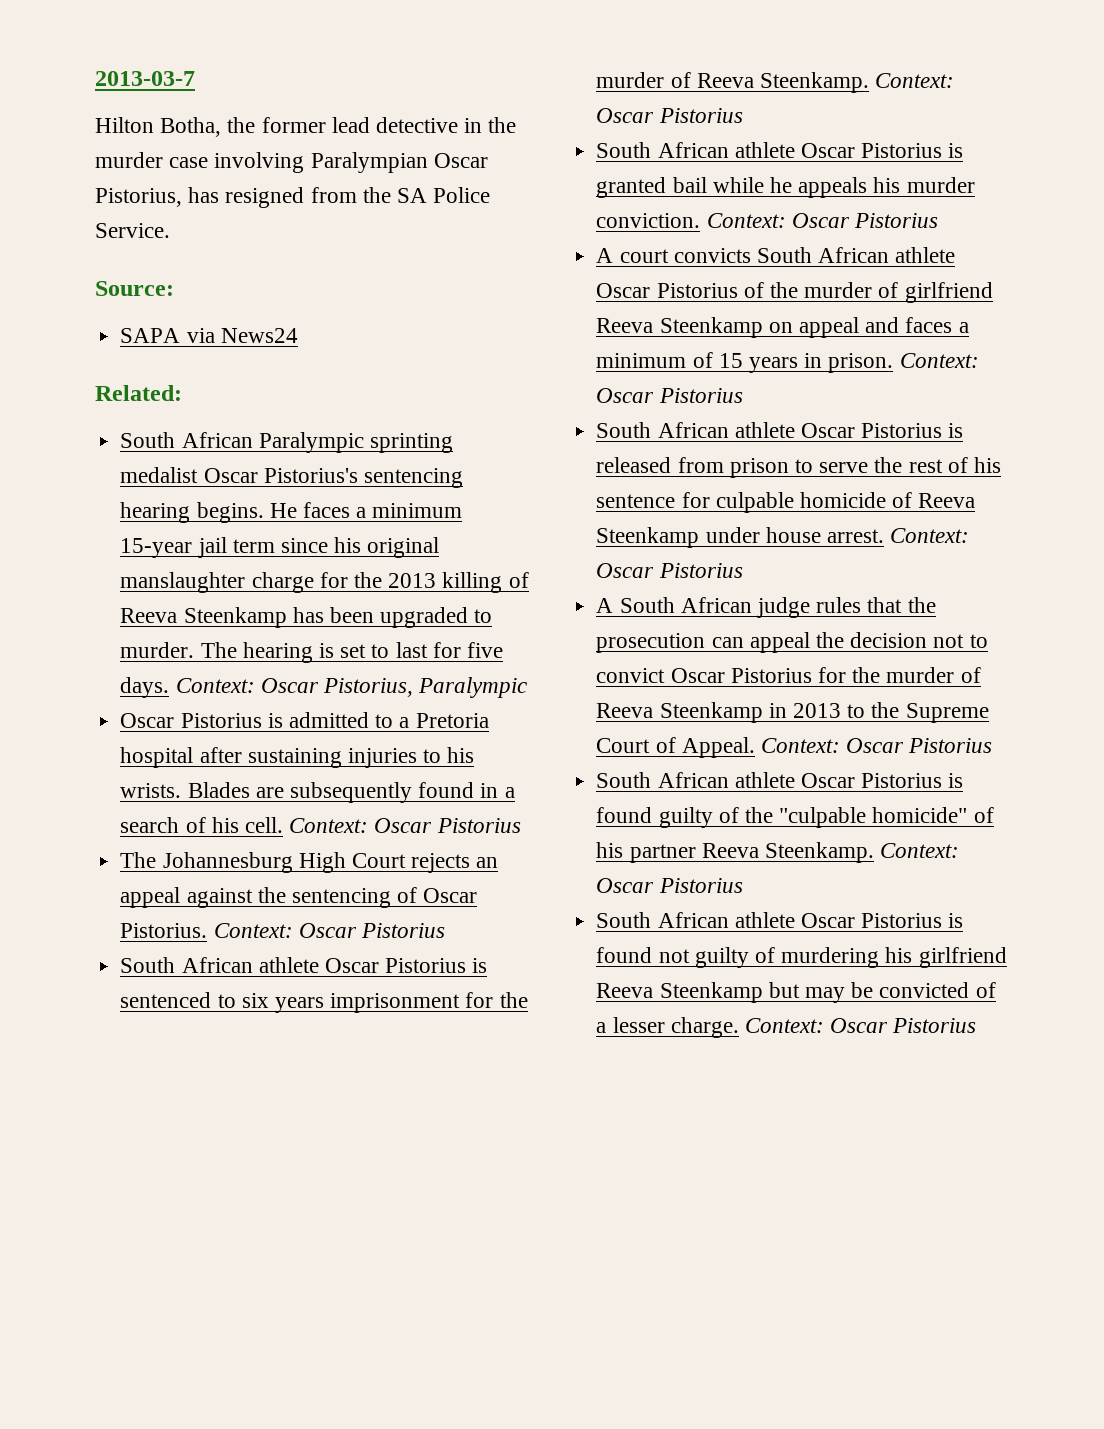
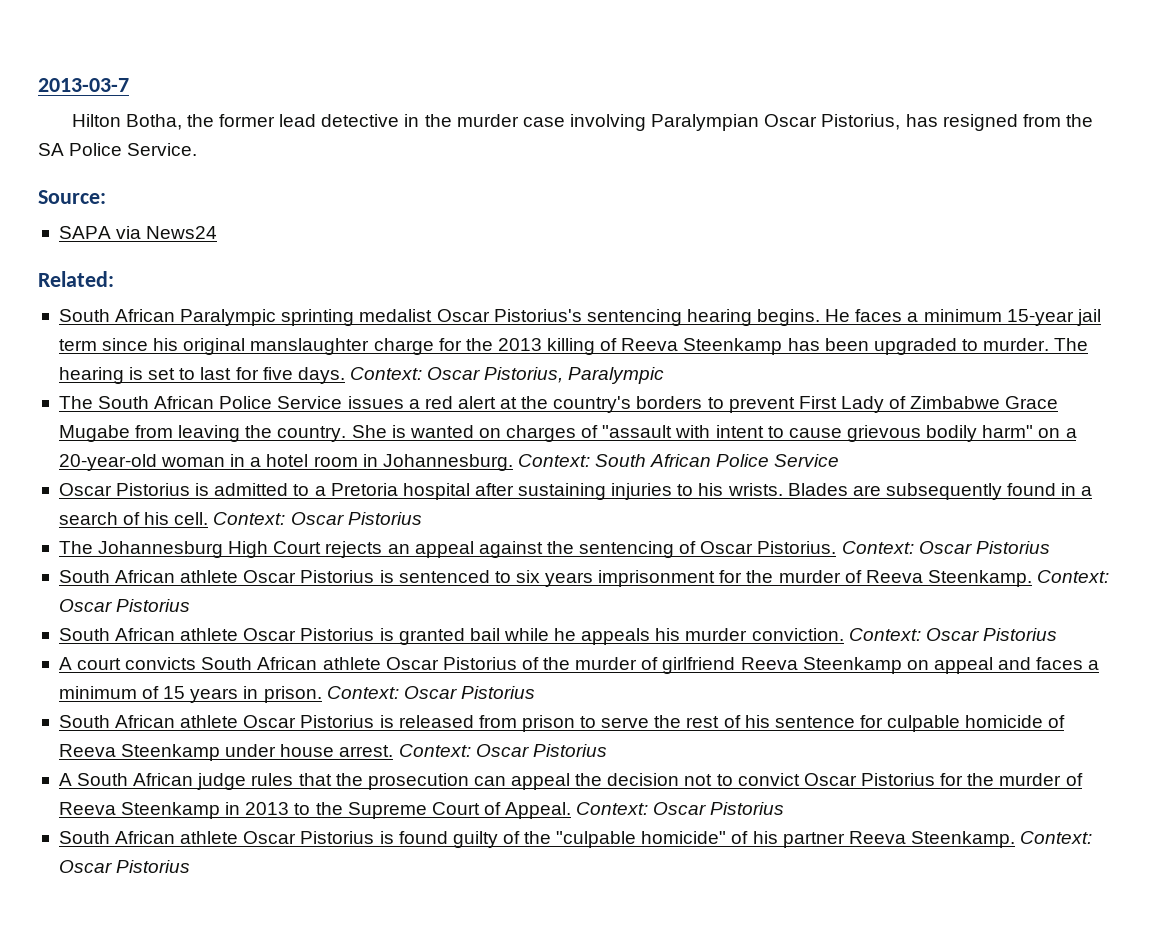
(528, 687) none -> [58,396,1059,413] [58,425,1077,442] [58,454,840,471] // The South African Police Service issues a red alert at the country's borders to prevent First Lady of Zimbabwe Grace Mugabe from leaving the country. She is wanted on charges of "assault with intent to cause grievous bodily harm" on a 20-year-old woman in a hotel room in Johannesburg. Context: South African Police Service
[596,912,964,928] [596,947,1007,968] [596,982,996,1003] [596,1017,977,1038] // South African athlete Oscar Pistorius is found not guilty of murdering his girlfriend Reeva Steenkamp but may be convicted of a lesser charge. Context: Oscar Pistorius -> (191, 866) none

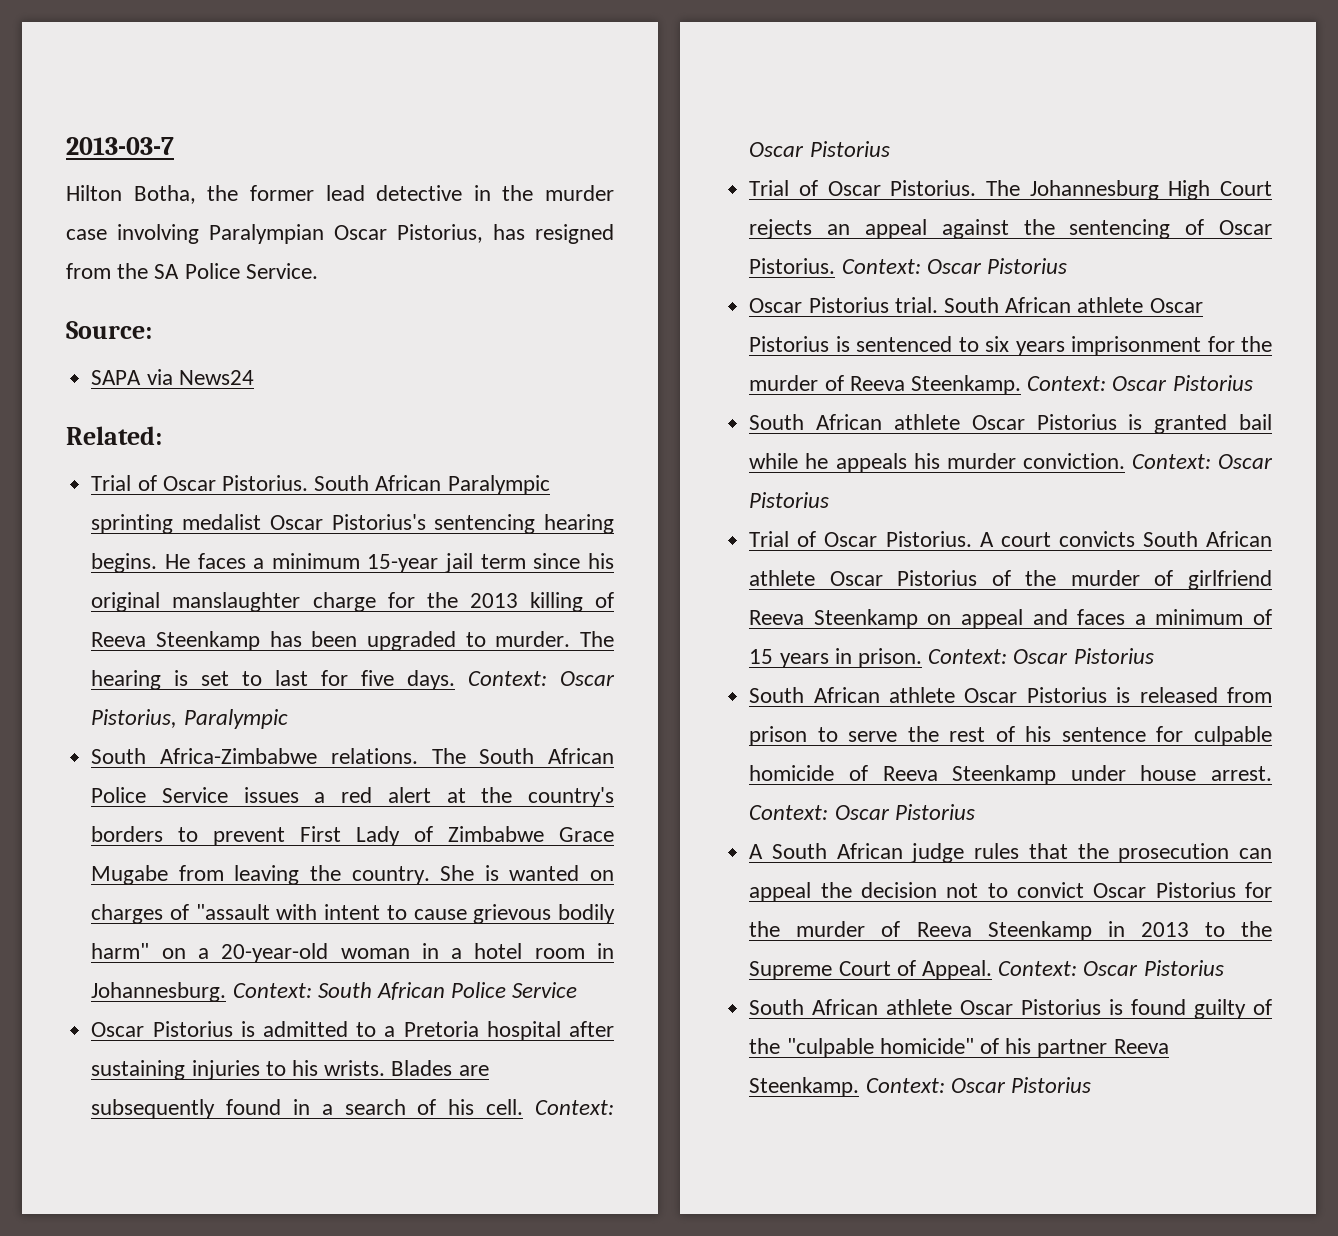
(114, 279) none -> [91,475,308,491] Trial of Oscar Pistorius.
(665, 375) none -> [91,748,418,764] South Africa-Zimbabwe relations.
(422, 518) none -> [749,180,977,196] Trial of Oscar Pistorius.
(1050, 547) none -> [749,297,938,313] Oscar Pistorius trial.
(1057, 634) none -> [749,531,972,547] Trial of Oscar Pistorius.

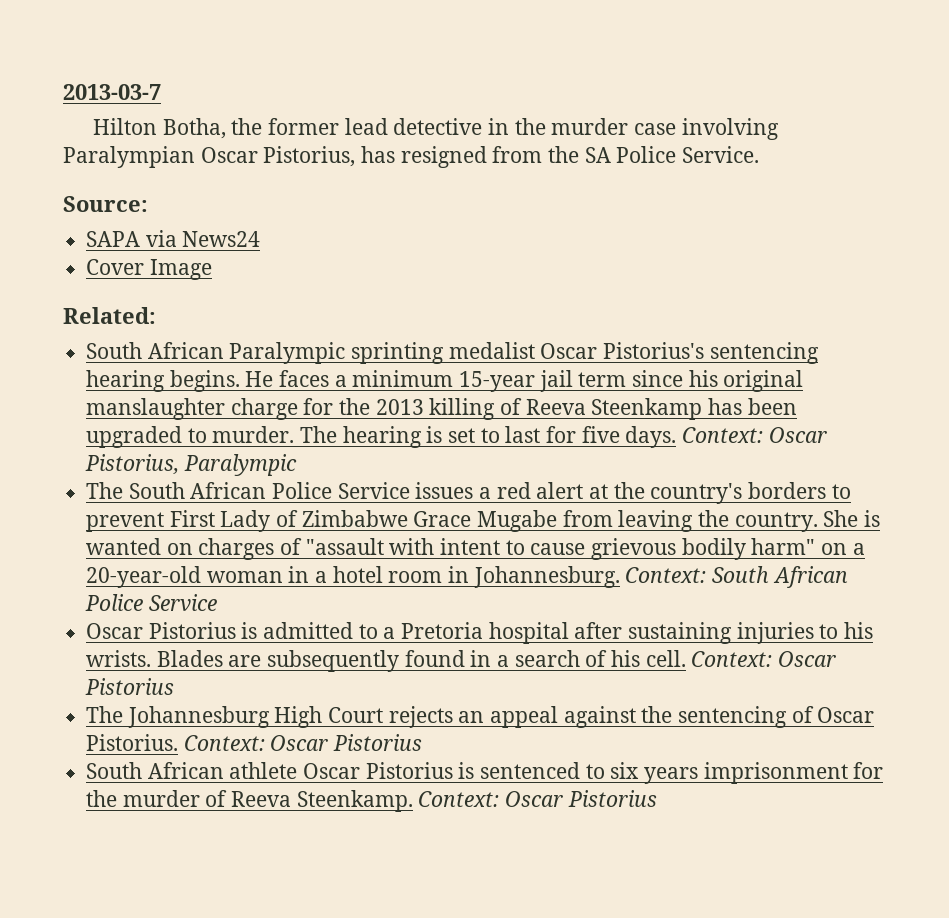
(254, 377) none -> [86,259,212,280] // Cover Image
[91,475,308,491] Trial of Oscar Pistorius. -> (156, 315) none
[91,748,418,764] South Africa-Zimbabwe relations. -> (297, 465) none
[749,180,977,196] Trial of Oscar Pistorius. -> (175, 686) none
[749,297,938,313] Oscar Pistorius trial. -> (423, 742) none
[749,414,1272,434] [749,453,1273,473] [749,492,830,508] [749,531,1272,547] [749,570,1272,590] [749,609,1272,629] [749,648,1154,668] [749,687,1272,703] [749,726,1272,746] [749,765,1272,785] [749,804,975,820] [749,843,1272,863] [749,882,1272,902] [749,921,1272,941] [749,960,1224,980] [749,999,1272,1019] [749,1038,1169,1058] [749,1077,1091,1097] // South African athlete Oscar Pistorius is granted bail while he appeals his murder conviction. Context: Oscar Pistorius // Trial of Oscar Pistorius. A court convicts South African athlete Oscar Pistorius of the murder of girlfriend Reeva Steenkamp on appeal and faces a minimum of 15 years in prison. Context: Oscar Pistorius // South African athlete Oscar Pistorius is released from prison to serve the rest of his sentence for culpable homicide of Reeva Steenkamp under house arrest. Context: Oscar Pistorius // A South African judge rules that the prosecution can appeal the decision not to convict Oscar Pistorius for the murder of Reeva Steenkamp in 2013 to the Supreme Court of Appeal. Context: Oscar Pistorius // South African athlete Oscar Pistorius is found guilty of the "culpable homicide" of his partner Reeva Steenkamp. Context: Oscar Pistorius -> (657, 798) none

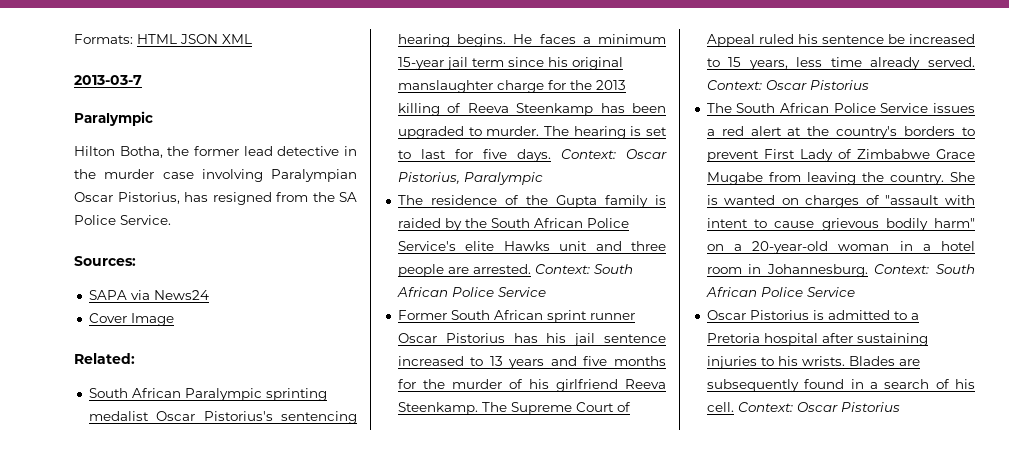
(63, 92) none -> [74,34,252,44] Formats: HTML JSON XML //
(161, 92) none -> [74,111,153,126] // Paralympic
[63,196,148,212] Source: -> [74,256,136,266] Sources:
(297, 465) none -> [397,195,666,208] [397,218,629,231] [397,241,666,251] [397,264,633,277] [396,287,546,297] [397,310,635,323] [397,333,666,346] [397,356,666,369] [397,379,666,392] [397,402,631,415] [706,34,975,47] [706,57,975,70] [706,80,869,90] // The residence of the Gupta family is raided by the South African Police Service's elite Hawks unit and three people are arrested. Context: South African Police Service // Former South African sprint runner Oscar Pistorius has his jail sentence increased to 13 years and five months for the murder of his girlfriend Reeva Steenkamp. The Supreme Court of Appeal ruled his sentence be increased to 15 years, less time already served. Context: Oscar Pistorius
[86,706,875,728] [86,734,423,751] [86,762,884,784] [86,790,657,812] // The Johannesburg High Court rejects an appeal against the sentencing of Oscar Pistorius. Context: Oscar Pistorius // South African athlete Oscar Pistorius is sentenced to six years imprisonment for the murder of Reeva Steenkamp. Context: Oscar Pistorius -> (900, 407) none

